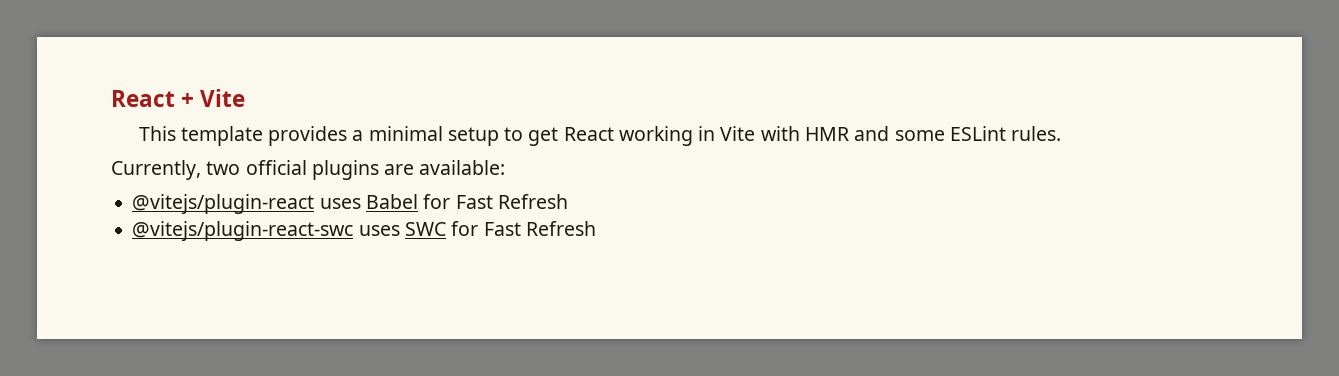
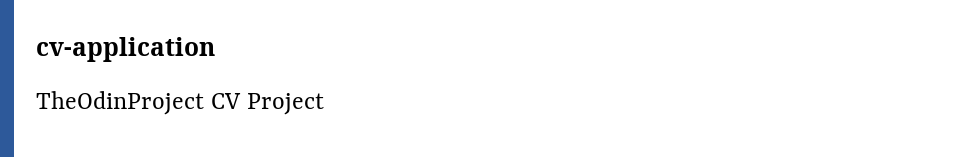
[111,89,246,107] [138,126,1062,146] [111,160,506,180] [132,194,568,214] [132,221,596,241] React + Vite // This template provides a minimal setup to get React working in Vite with HMR and some ESLint rules. // Currently, two official plugins are available: // @vitejs/plugin-react uses Babel for Fast Refresh // @vitejs/plugin-react-swc uses SWC for Fast Refresh -> [36,37,215,62] [36,91,325,115] cv-application // TheOdinProject CV Project

